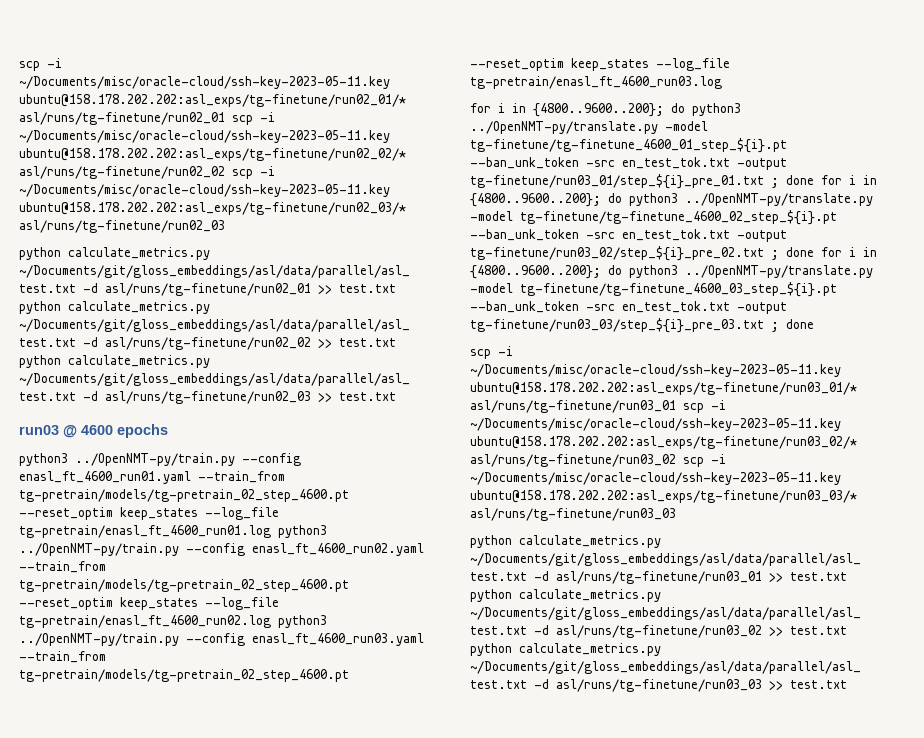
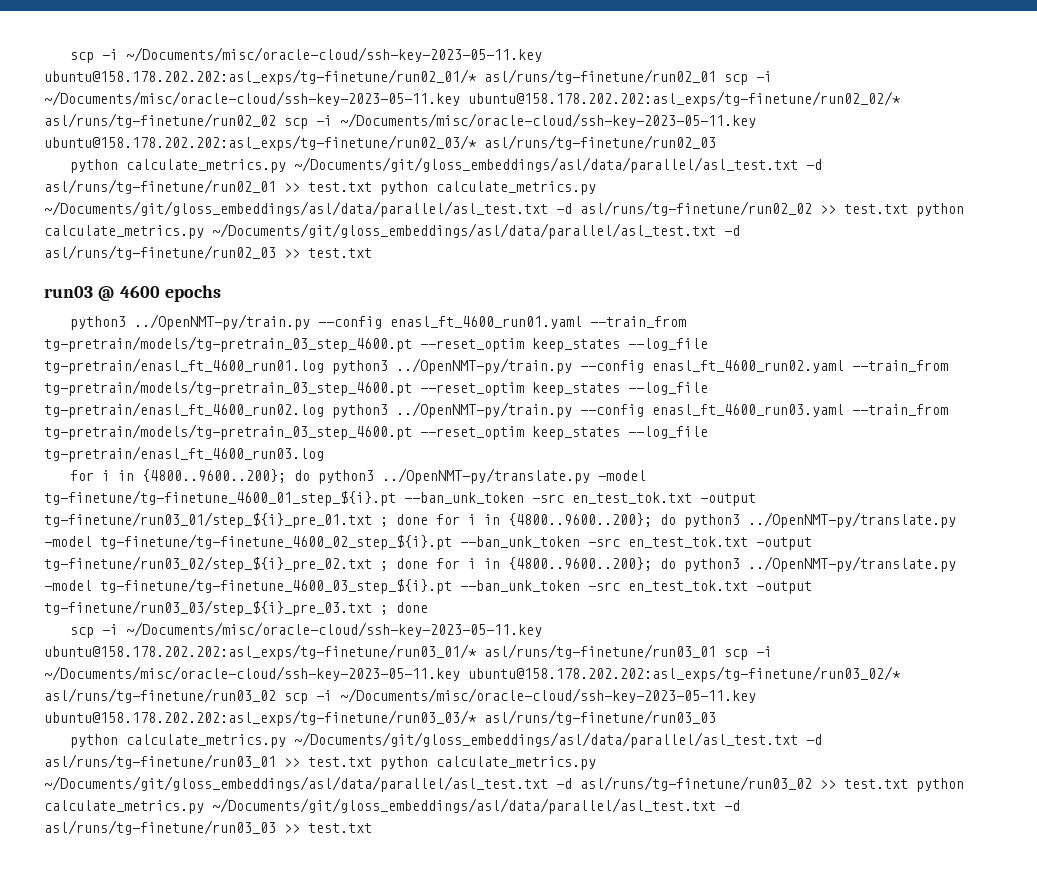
[19,489,349,502] tg-pretrain/models/tg-pretrain_02_step_4600.pt -> [44,336,412,352] tg-pretrain/models/tg-pretrain_03_step_4600.pt
[19,579,349,592] tg-pretrain/models/tg-pretrain_02_step_4600.pt -> [44,380,412,396] tg-pretrain/models/tg-pretrain_03_step_4600.pt
[19,669,349,682] tg-pretrain/models/tg-pretrain_02_step_4600.pt -> [44,424,412,440] tg-pretrain/models/tg-pretrain_03_step_4600.pt

